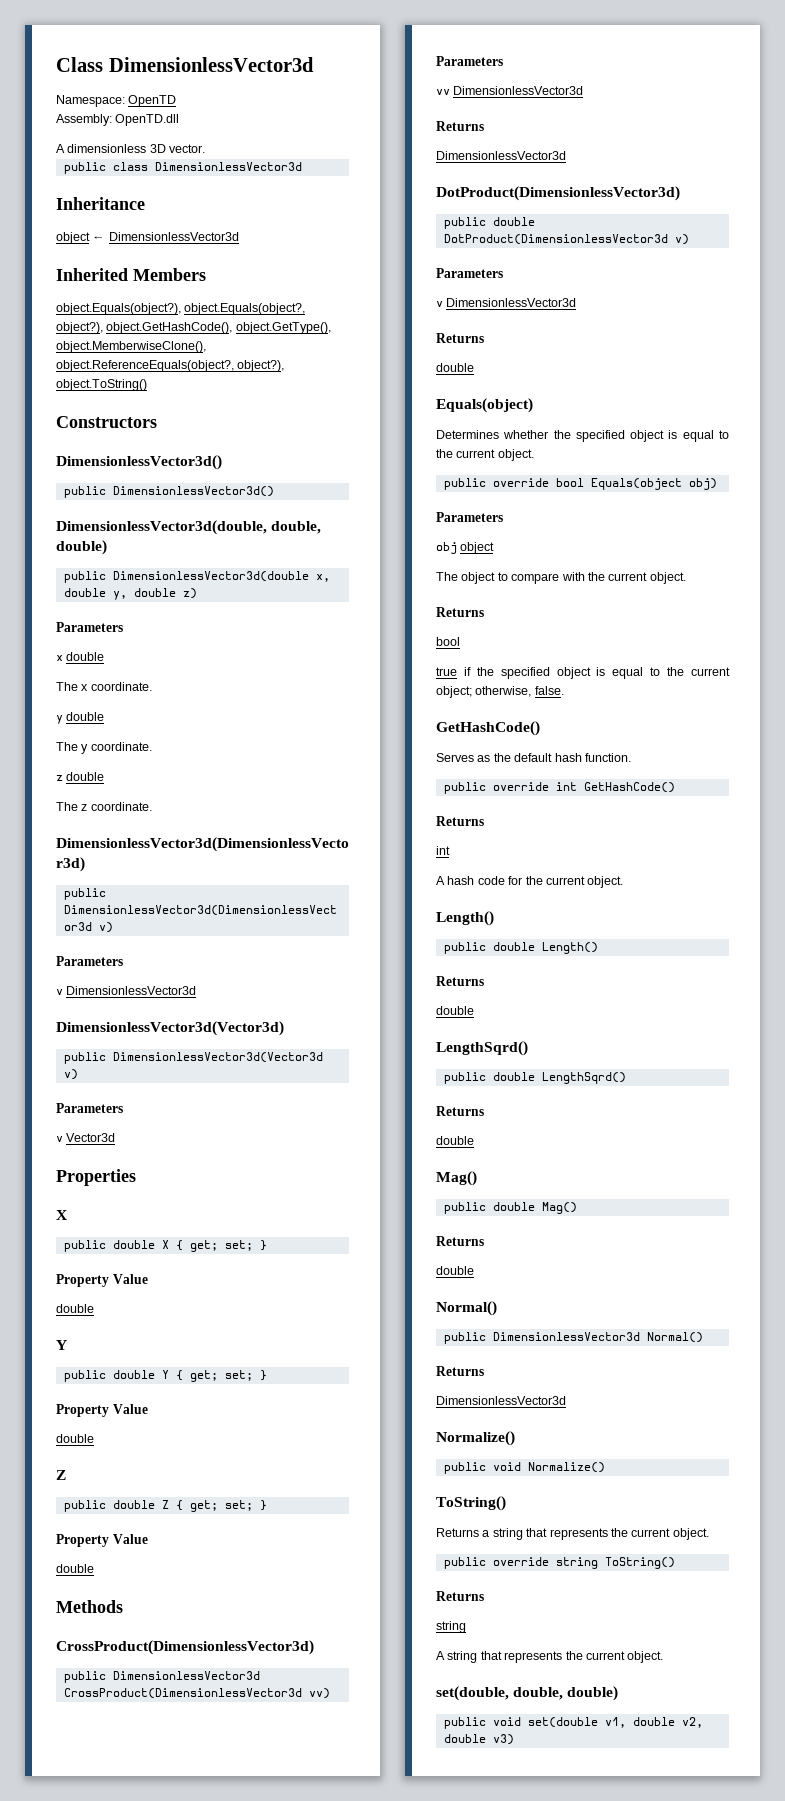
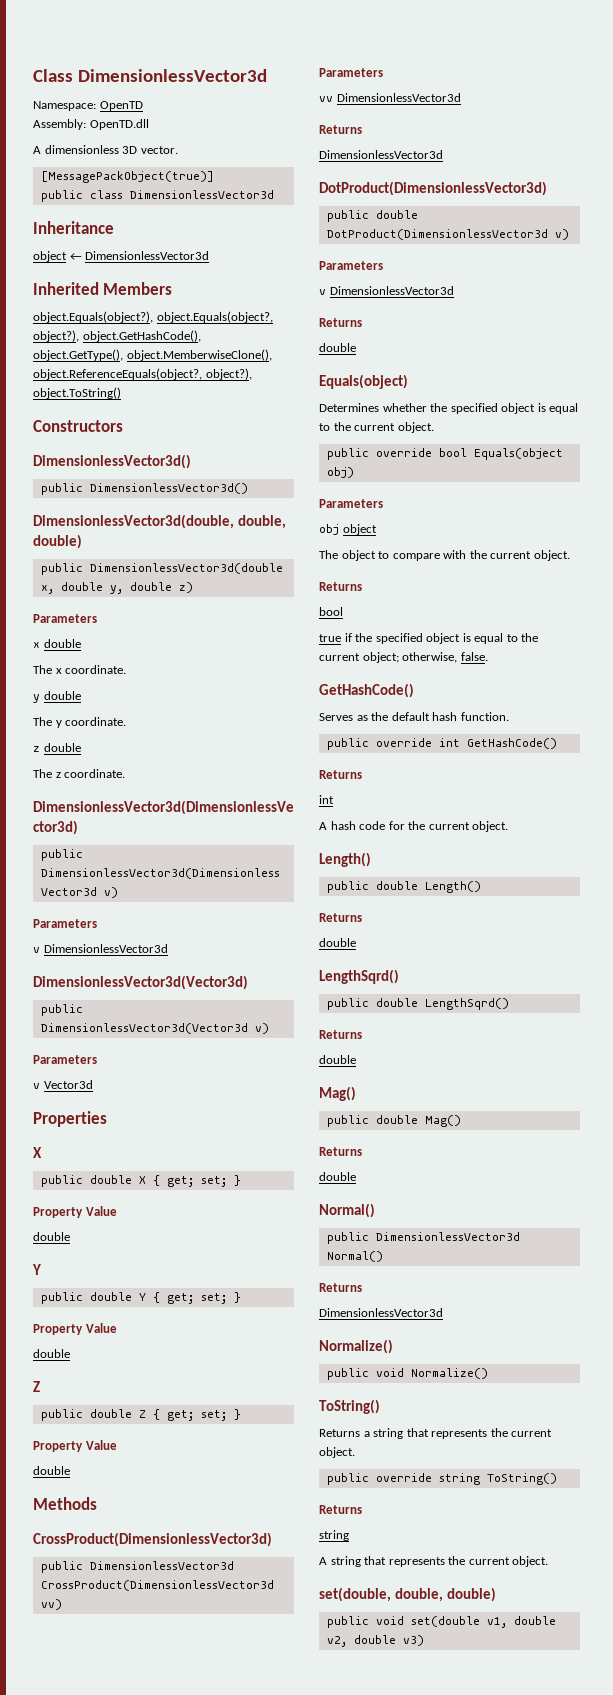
(206, 148) none -> [40,171,214,183] // [MessagePackObject(true)]

